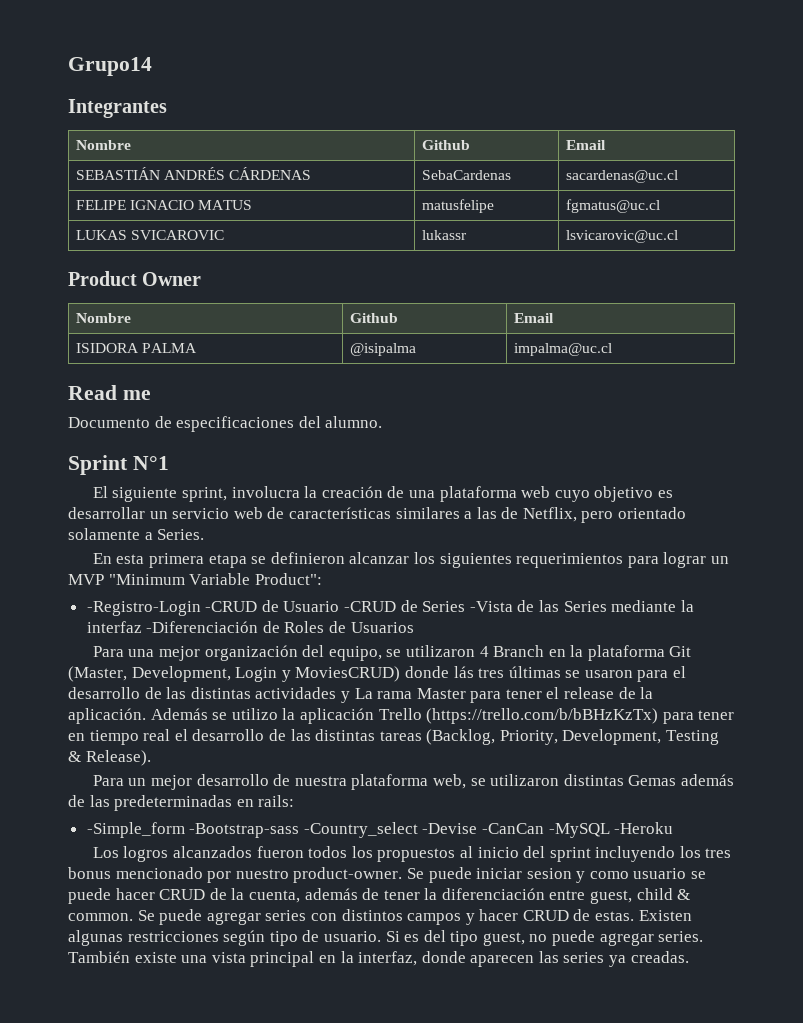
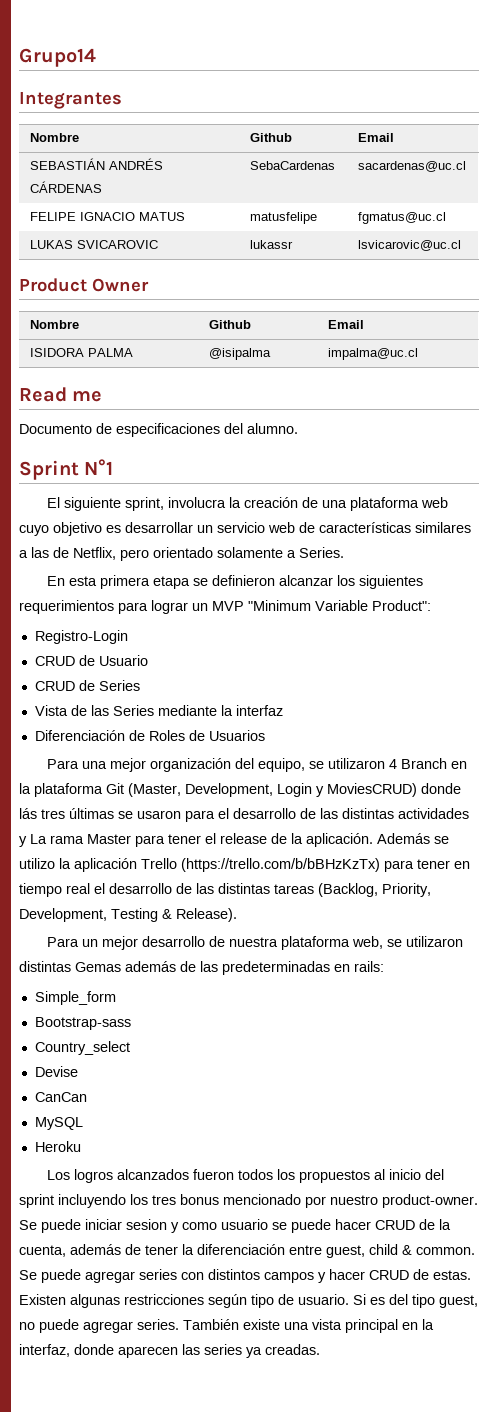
[86,601,258,616] -Registro-Login -CRUD -> [34,630,128,644] [34,656,75,666] Registro-Login // CRUD
[344,601,397,612] -CRUD -> [34,681,75,691] // CRUD
[469,601,513,612] -Vista -> [34,705,68,716] // Vista
[146,621,259,633] -Diferenciación -> [34,730,125,741] // Diferenciación
[86,822,674,838] -Simple_form -Bootstrap-sass -Country_select -Devise -CanCan -MySQL -Heroku -> [34,991,116,1005] [34,1017,131,1030] [34,1041,130,1055] [34,1066,78,1077] [34,1092,87,1102] [34,1117,83,1130] [34,1141,81,1152] Simple_form // Bootstrap-sass // Country_select // Devise // CanCan // MySQL // Heroku

